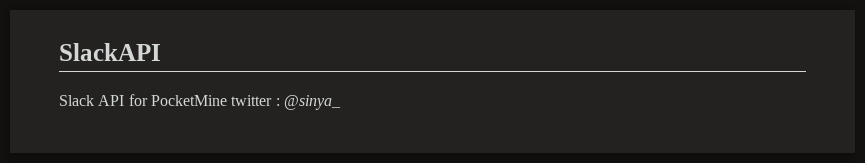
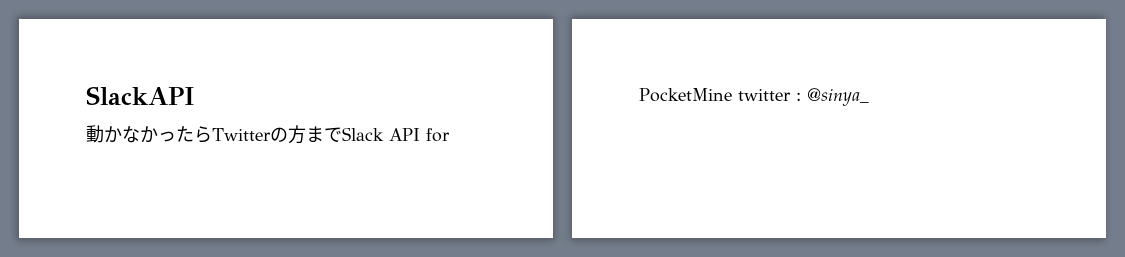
(161, 52) none -> [86,125,342,144] 動かなかったらTwitterの方まで

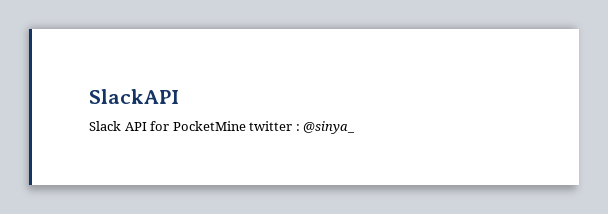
[86,125,342,144] 動かなかったらTwitterの方まで -> (179, 96) none

